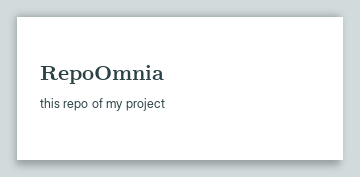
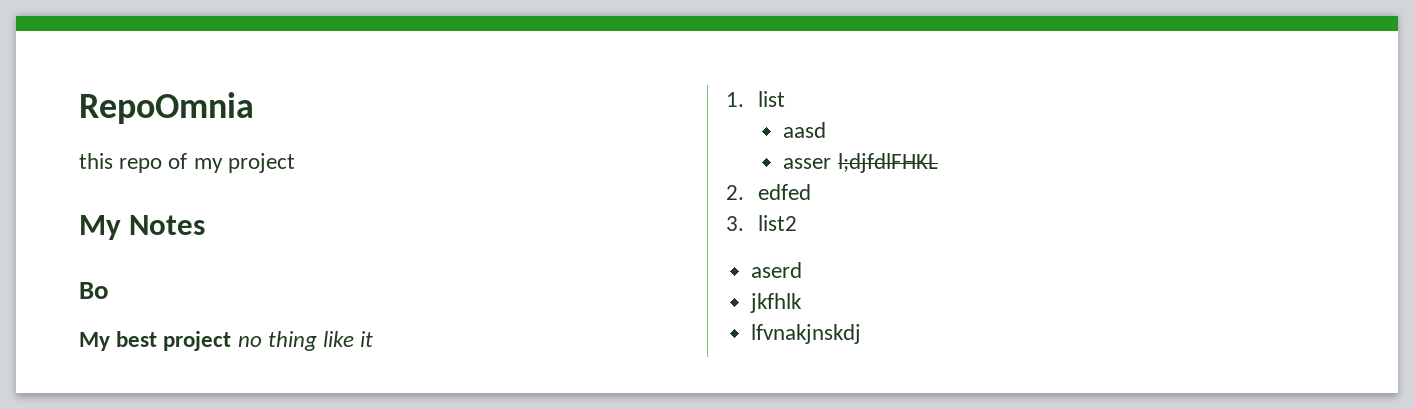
(165, 104) none -> [79,215,206,240] [79,282,109,299] [79,331,374,351] [726,91,786,107] [783,122,827,138] [783,153,938,173] [726,184,812,200] [726,215,798,231] [751,262,803,278] [750,293,803,313] [751,324,862,344] // My Notes // Bo // My best project no thing like it // 1. list // aasd // asser l;djfdlFHKL // 2. edfed // 3. list2 // aserd // jkfhlk // lfvnakjnskdj

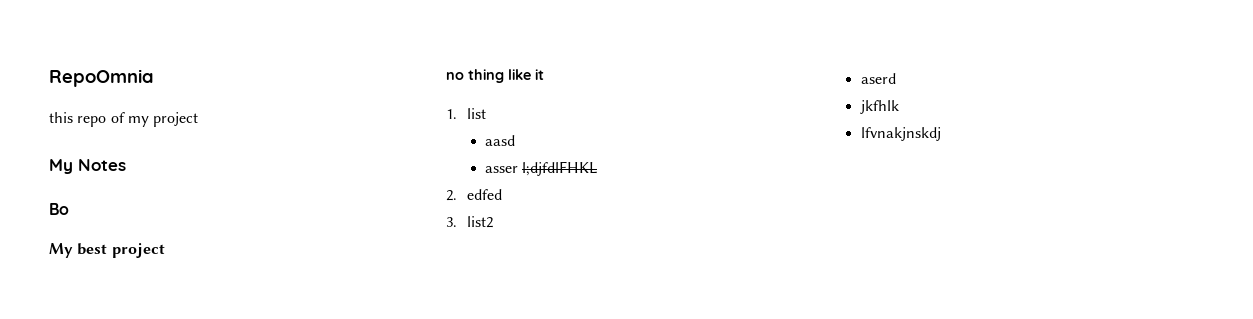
(232, 341) none -> (165, 250) //

